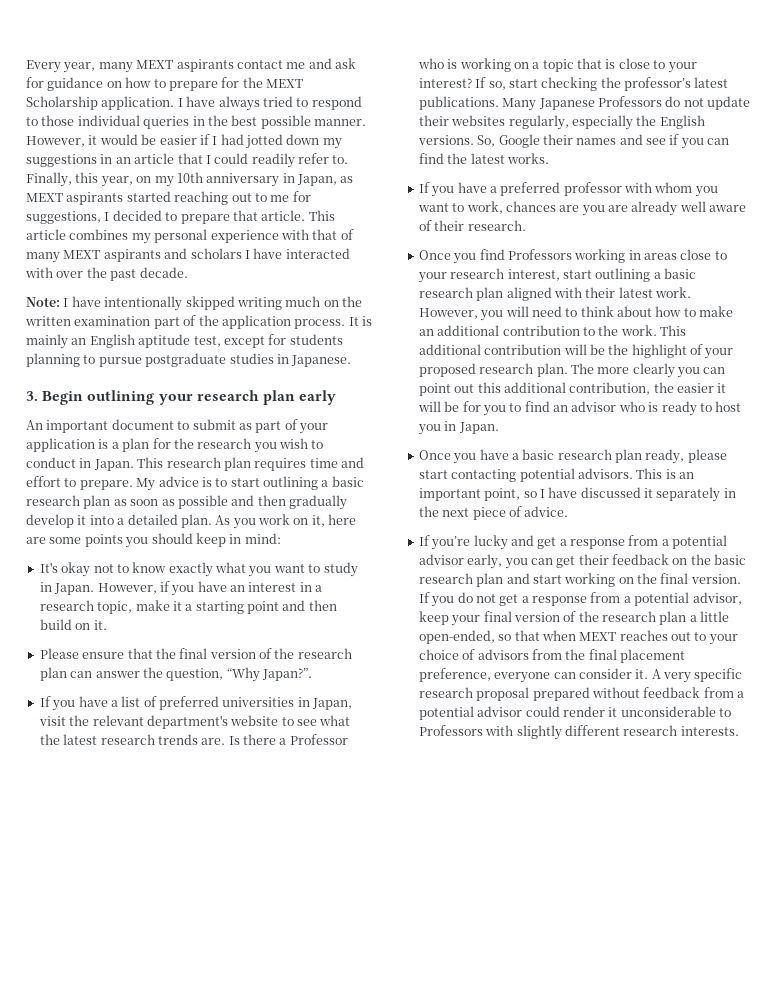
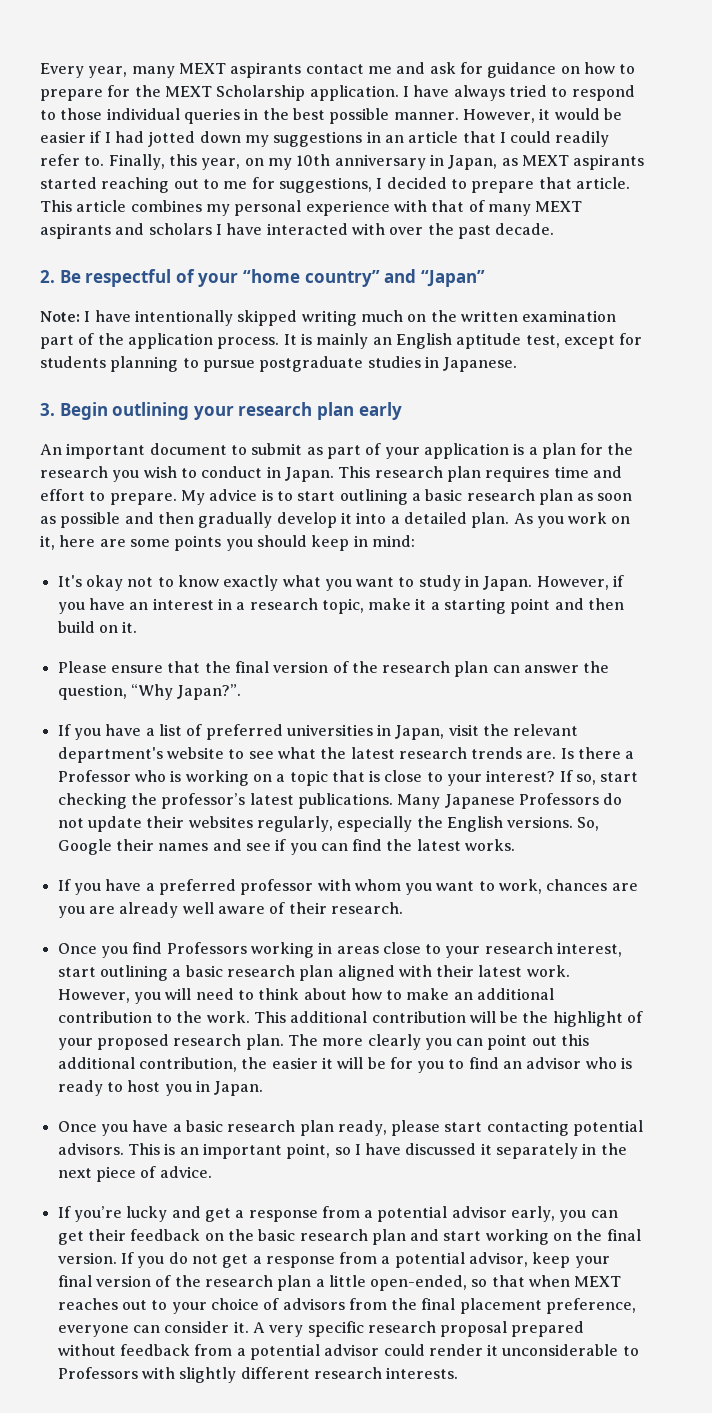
(188, 272) none -> [40,269,485,287] // 2. Be respectful of your “home country” and “Japan”

